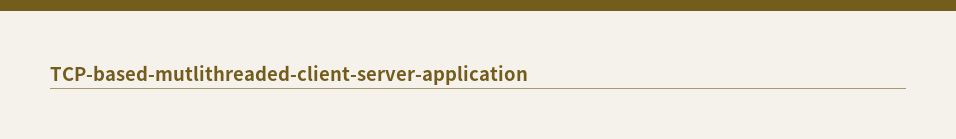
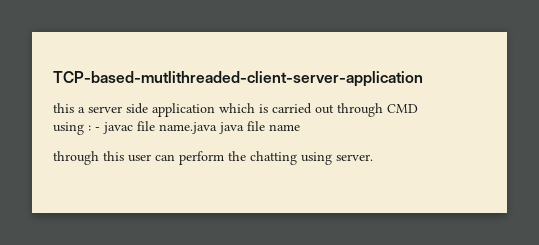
(528, 75) none -> [53,103,418,117] [53,121,300,135] [53,151,373,165] // this a server side application which is carried out through CMD using : - javac file name.java java file name // through this user can perform the chatting using server.

